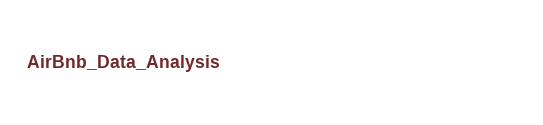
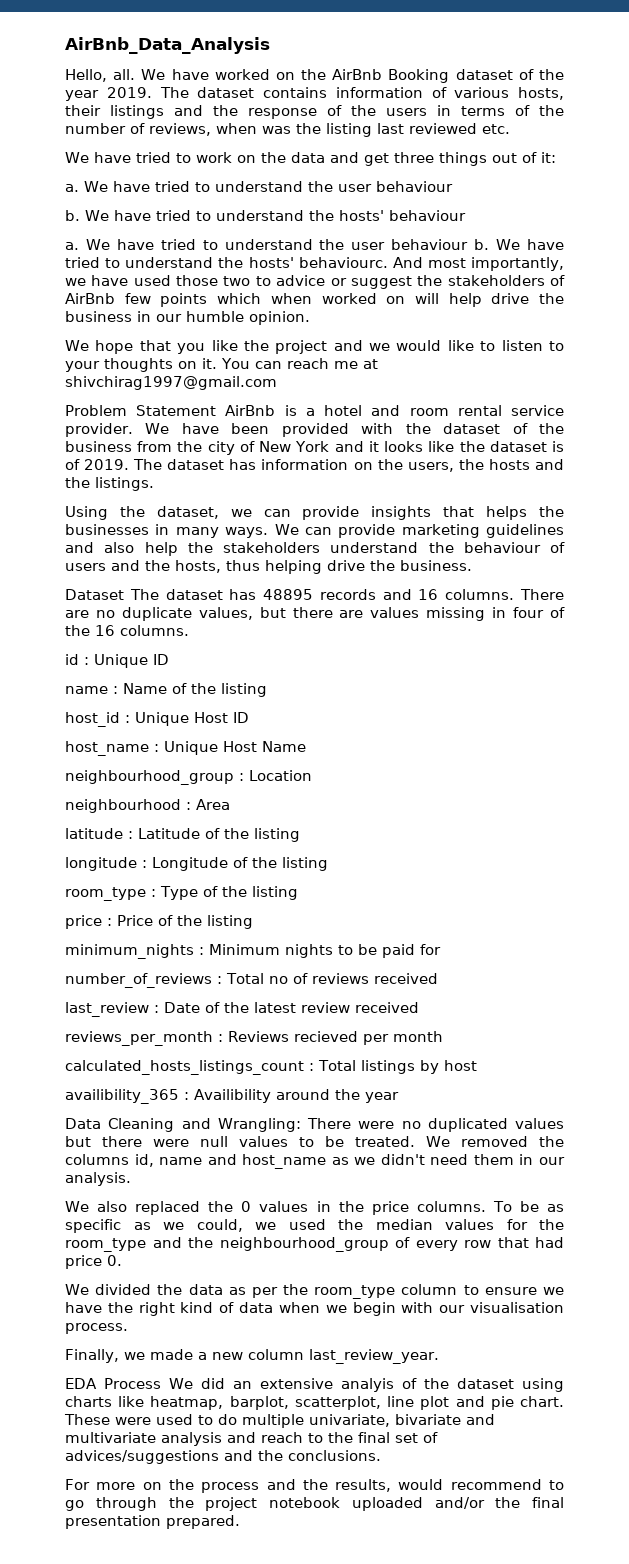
(220, 63) none -> [65,69,564,83] [65,87,564,101] [65,105,564,119] [65,123,510,137] [65,152,556,166] [65,181,453,192] [65,210,466,221] [65,239,565,250] [65,257,564,271] [65,275,565,289] [65,293,564,307] [65,311,310,325] [65,340,564,354] [65,358,378,372] [65,376,277,390] [65,405,564,416] [65,423,564,437] [65,441,564,455] [65,459,564,472] [65,477,154,491] [65,506,565,520] [65,524,564,538] [65,542,565,556] [65,560,472,574] [65,589,564,600] [65,607,566,621] [65,625,189,636] [65,654,169,668] [65,683,267,697] [65,712,249,727] [65,741,306,756] [65,770,312,785] [65,799,230,813] [65,828,300,842] [65,857,328,871] [65,886,298,901] [65,915,253,929] [65,944,441,959] [65,973,438,988] [65,1002,419,1017] [65,1031,443,1046] [65,1060,477,1075] [65,1089,399,1104] [65,1118,564,1132] [65,1136,564,1147] [65,1154,565,1169] [65,1172,131,1186] [65,1201,564,1215] [65,1219,564,1233] [65,1237,564,1252] [65,1255,122,1269] [65,1284,564,1299] [65,1302,564,1316] [65,1323,128,1334] [65,1349,439,1364] [65,1378,564,1392] [65,1396,564,1410] [64,1414,495,1428] [65,1432,438,1446] [65,1450,381,1464] [65,1479,564,1493] [65,1497,564,1511] [65,1515,240,1529] // Hello, all. We have worked on the AirBnb Booking dataset of the year 2019. The dataset contains information of various hosts, their listings and the response of the users in terms of the number of reviews, when was the listing last reviewed etc. // We have tried to work on the data and get three things out of it: // a. We have tried to understand the user behaviour // b. We have tried to understand the hosts' behaviour // a. We have tried to understand the user behaviour b. We have tried to understand the hosts' behaviourc. And most importantly, we have used those two to advice or suggest the stakeholders of AirBnb few points which when worked on will help drive the business in our humble opinion. // We hope that you like the project and we would like to listen to your thoughts on it. You can reach me at shivchirag1997@gmail.com // Problem Statement AirBnb is a hotel and room rental service provider. We have been provided with the dataset of the business from the city of New York and it looks like the dataset is of 2019. The dataset has information on the users, the hosts and the listings. // Using the dataset, we can provide insights that helps the businesses in many ways. We can provide marketing guidelines and also help the stakeholders understand the behaviour of users and the hosts, thus helping drive the business. // Dataset The dataset has 48895 records and 16 columns. There are no duplicate values, but there are values missing in four of the 16 columns. // id : Unique ID // name : Name of the listing // host_id : Unique Host ID // host_name : Unique Host Name // neighbourhood_group : Location // neighbourhood : Area // latitude : Latitude of the listing // longitude : Longitude of the listing // room_type : Type of the listing // price : Price of the listing // minimum_nights : Minimum nights to be paid for // number_of_reviews : Total no of reviews received // last_review : Date of the latest review received // reviews_per_month : Reviews recieved per month // calculated_hosts_listings_count : Total listings by host // availibility_365 : Availibility around the year // Data Cleaning and Wrangling: There were no duplicated values but there were null values to be treated. We removed the columns id, name and host_name as we didn't need them in our analysis. // We also replaced the 0 values in the price columns. To be as specific as we could, we used the median values for the room_type and the neighbourhood_group of every row that had price 0. // We divided the data as per the room_type column to ensure we have the right kind of data when we begin with our visualisation process. // Finally, we made a new column last_review_year. // EDA Process We did an extensive analyis of the dataset using charts like heatmap, barplot, scatterplot, line plot and pie chart. These were used to do multiple univariate, bivariate and multivariate analysis and reach to the final set of advices/suggestions and the conclusions. // For more on the process and the results, would recommend to go through the project notebook uploaded and/or the final presentation prepared.

